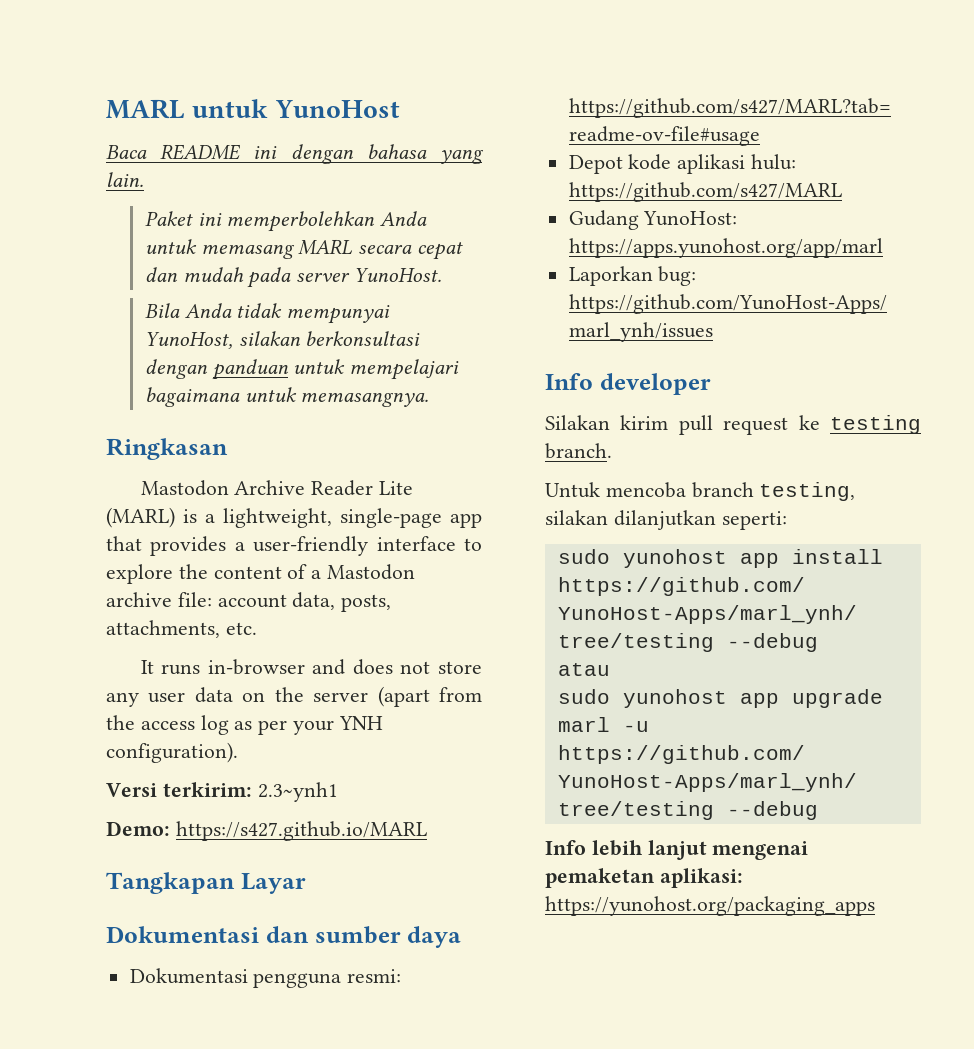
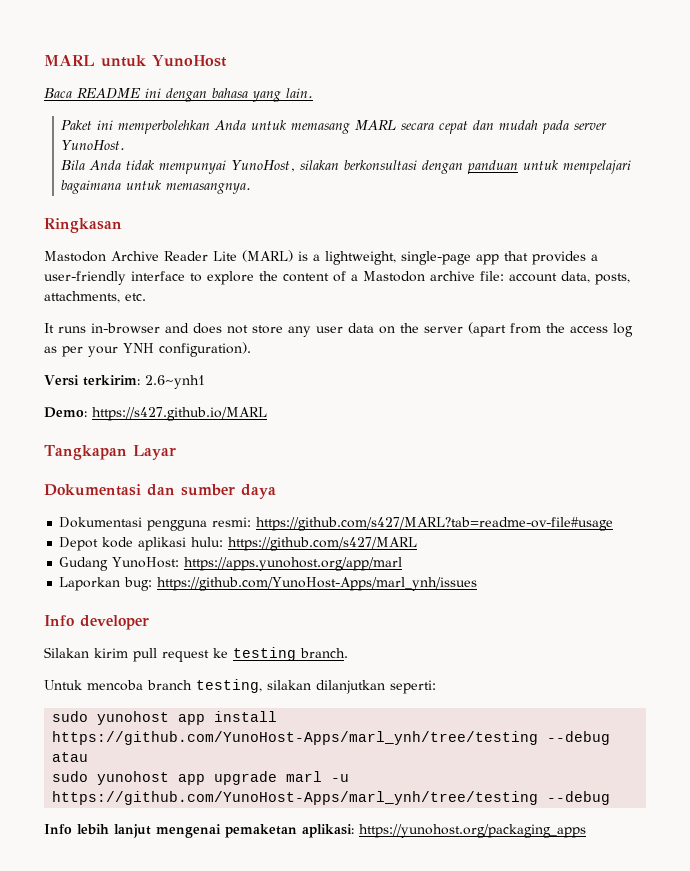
[257,782,338,802] 2.3~ynh1 -> [144,375,205,389] 2.6~ynh1

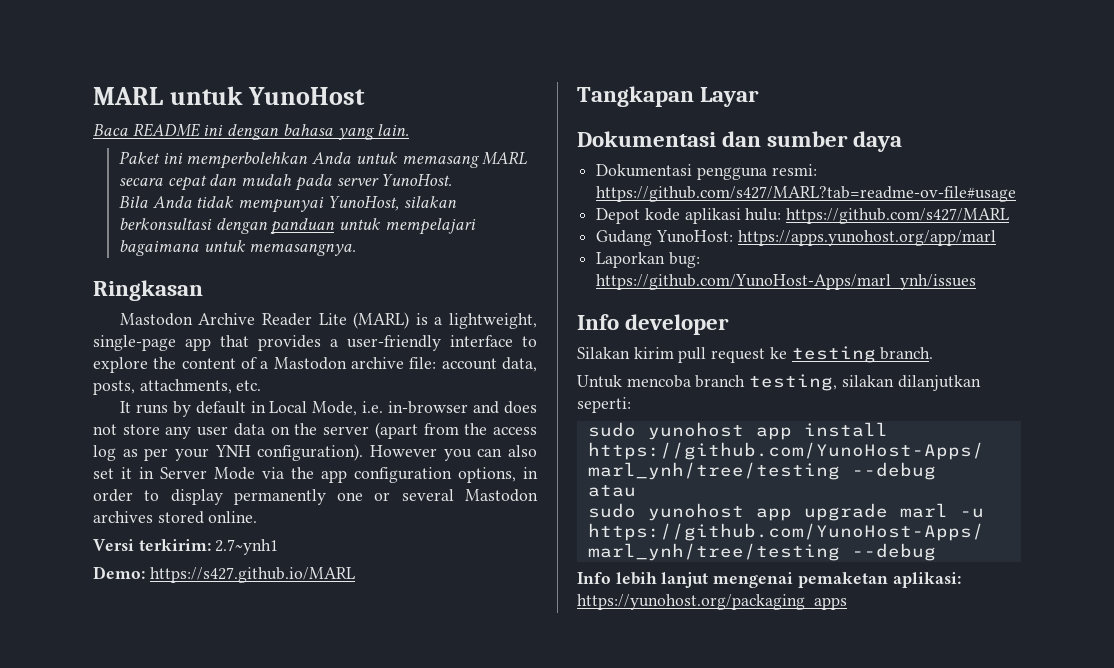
(86, 329) none -> [172,401,384,417] by default in Local Mode, i.e.
(251, 349) none -> [370,445,538,461] [93,467,538,483] [93,489,538,505] [93,511,258,524] However you can also set it in Server Mode via the app configuration options, in order to display permanently one or several Mastodon archives stored online.
[144,375,205,389] 2.6~ynh1 -> [215,539,279,555] 2.7~ynh1

